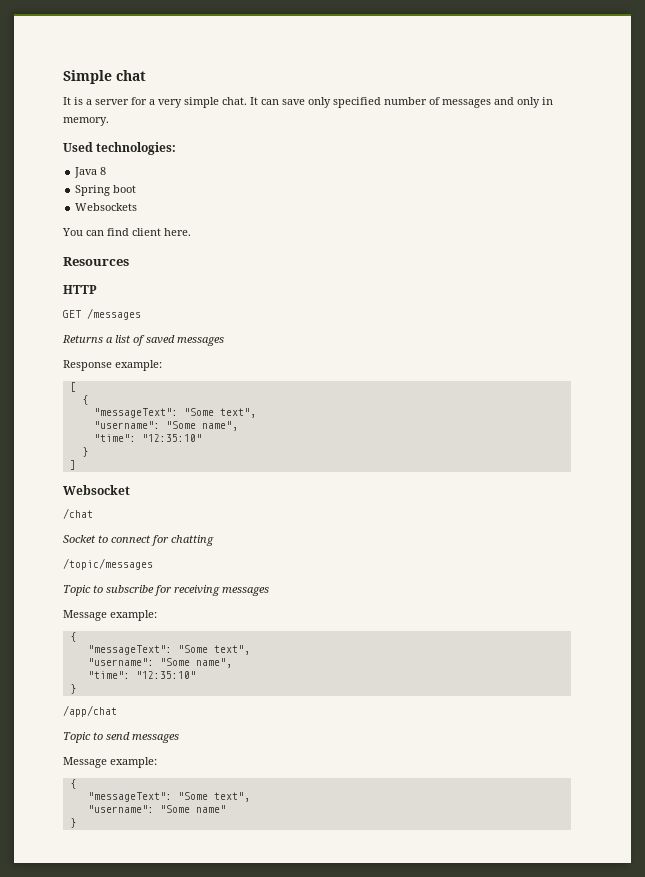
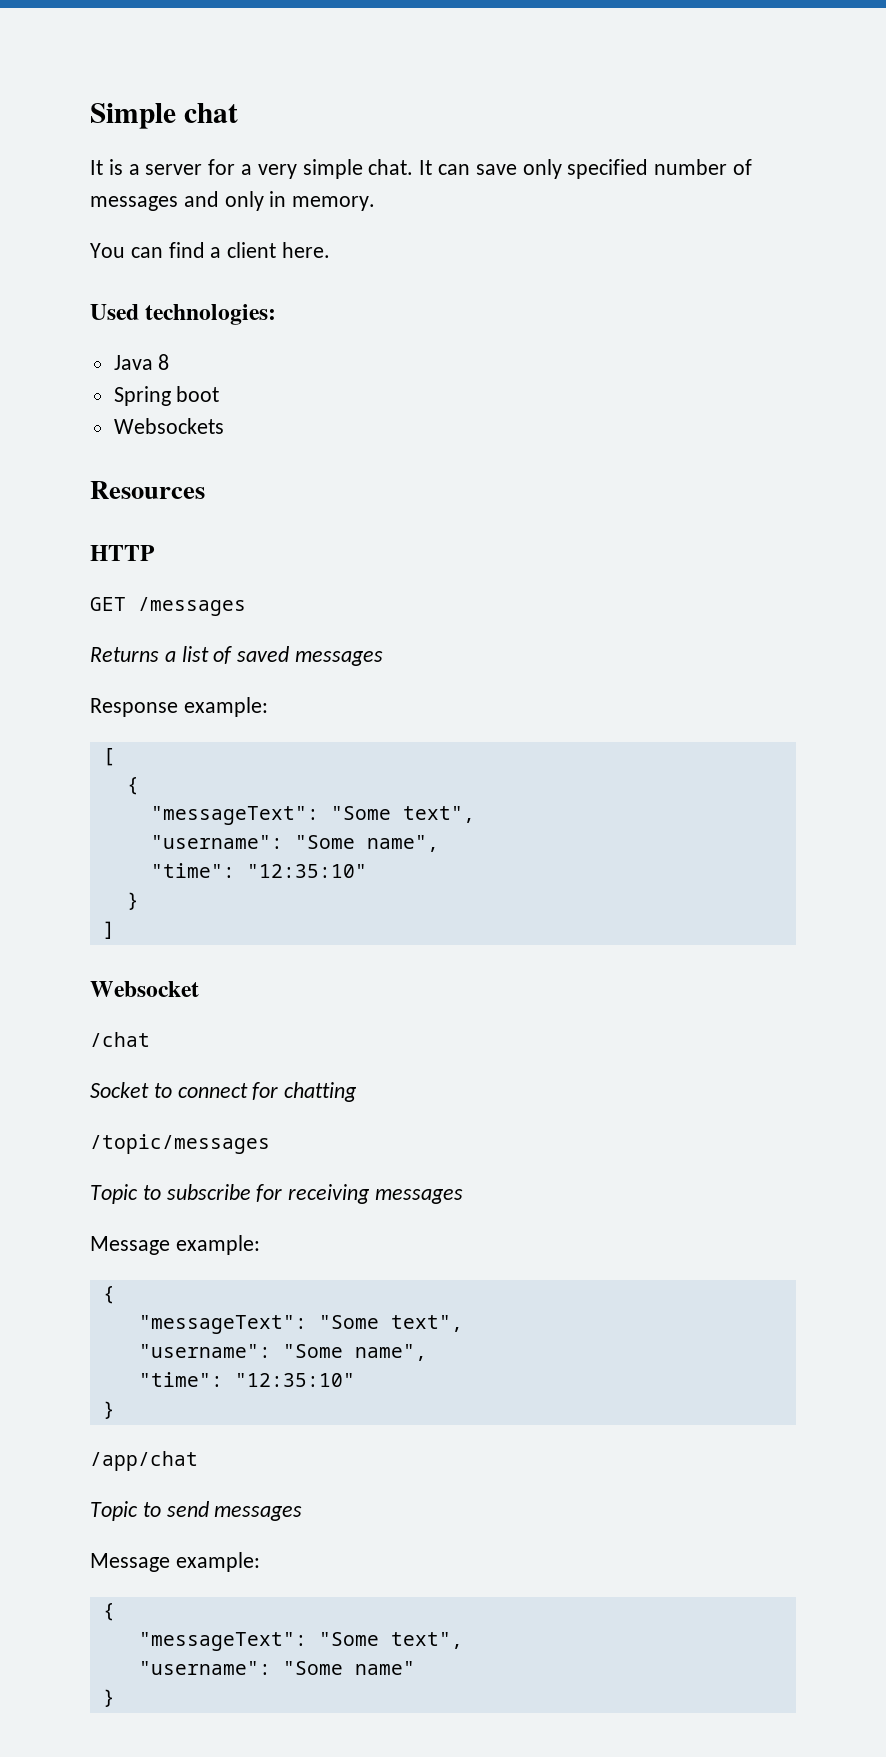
(109, 121) none -> [90,242,331,258] // You can find a client here.
[62,228,191,236] // You can find client here. -> (224, 426) none

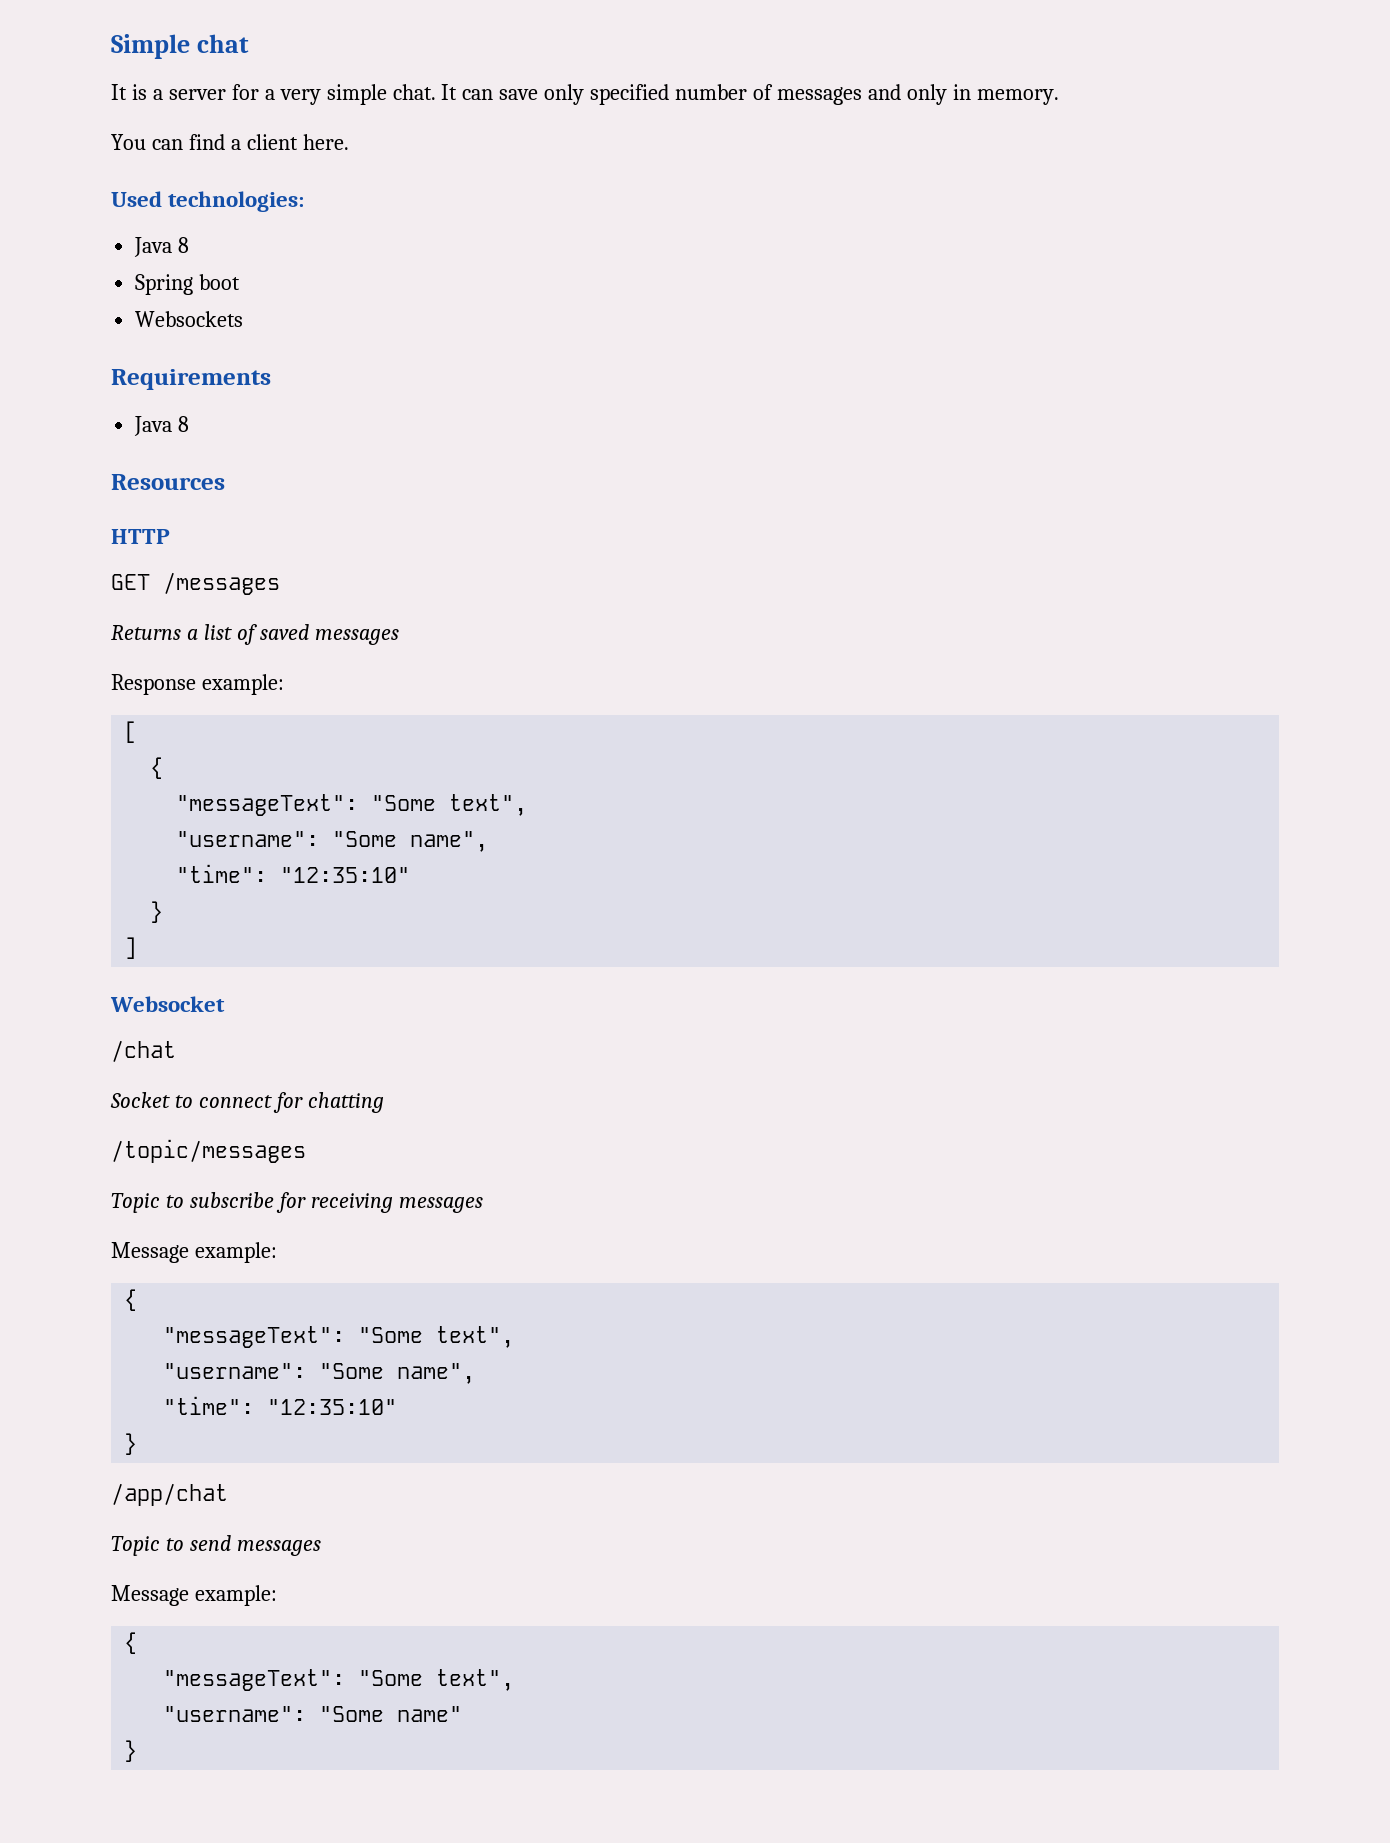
(224, 426) none -> [111,369,271,390] [134,416,190,436] // Requirements // Java 8

